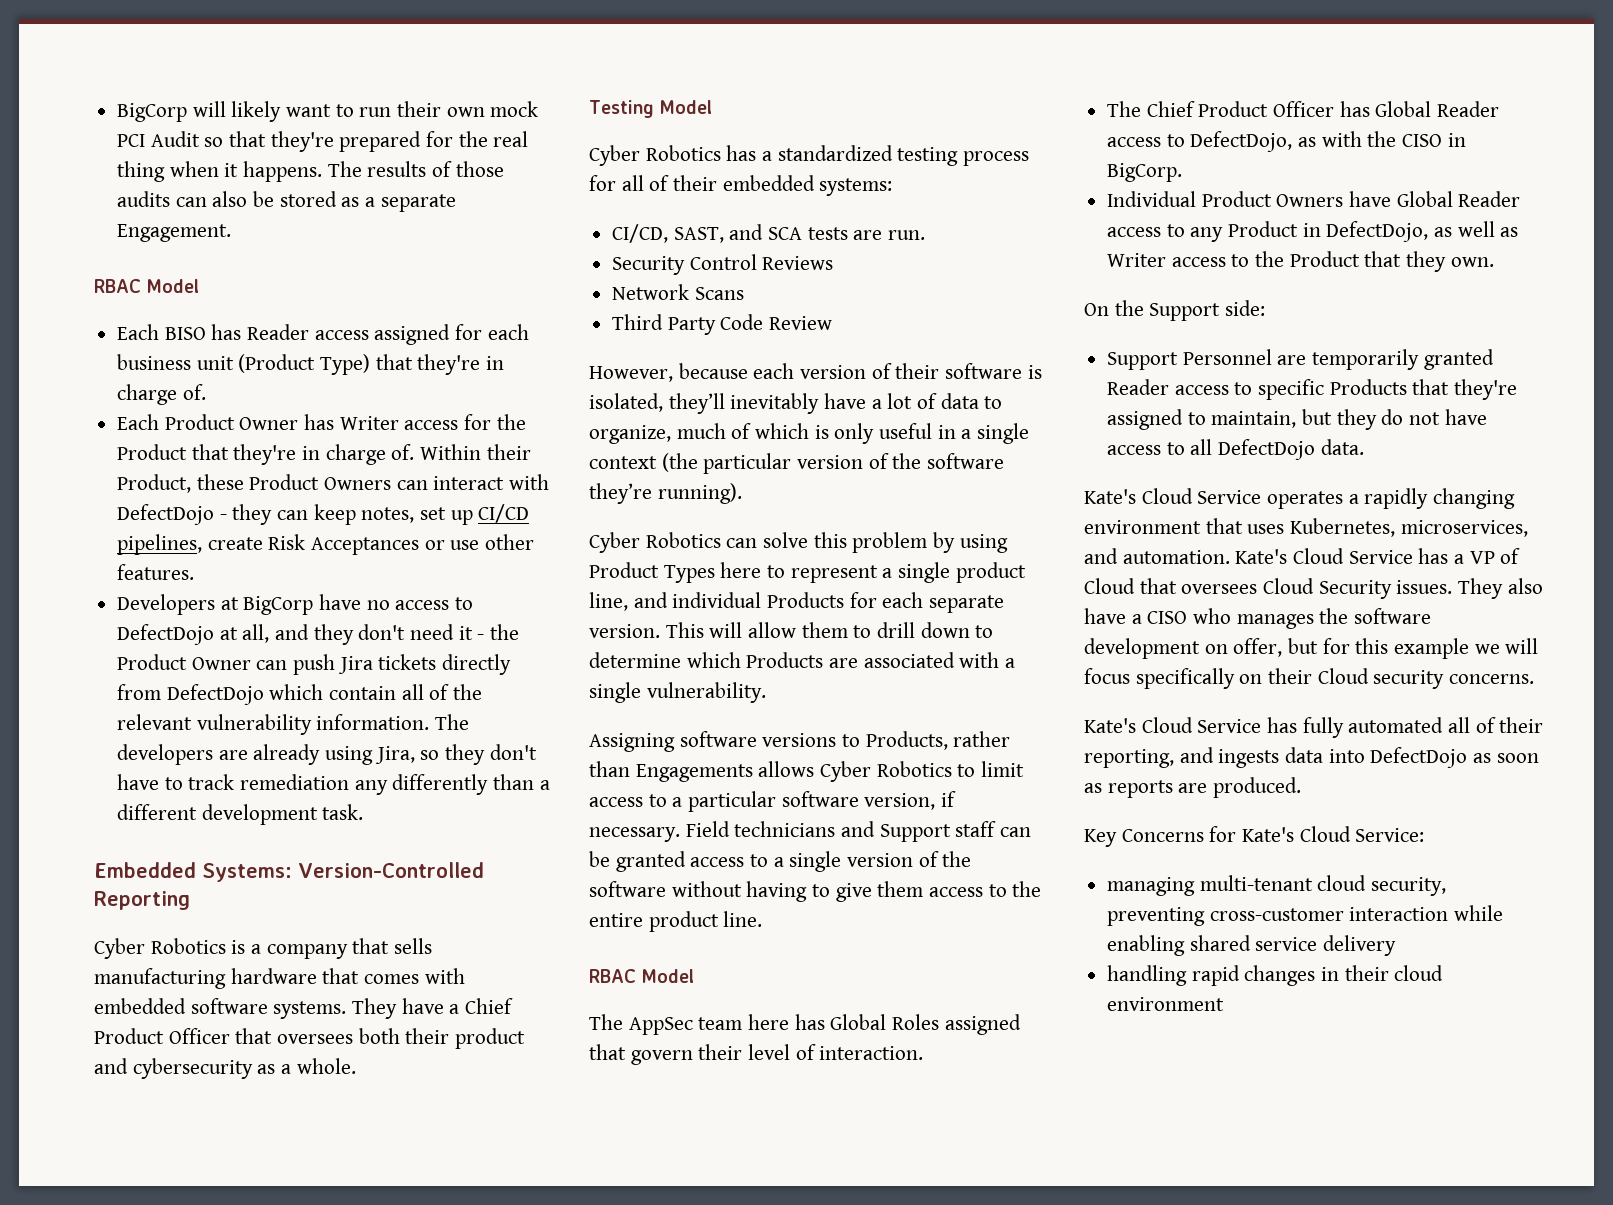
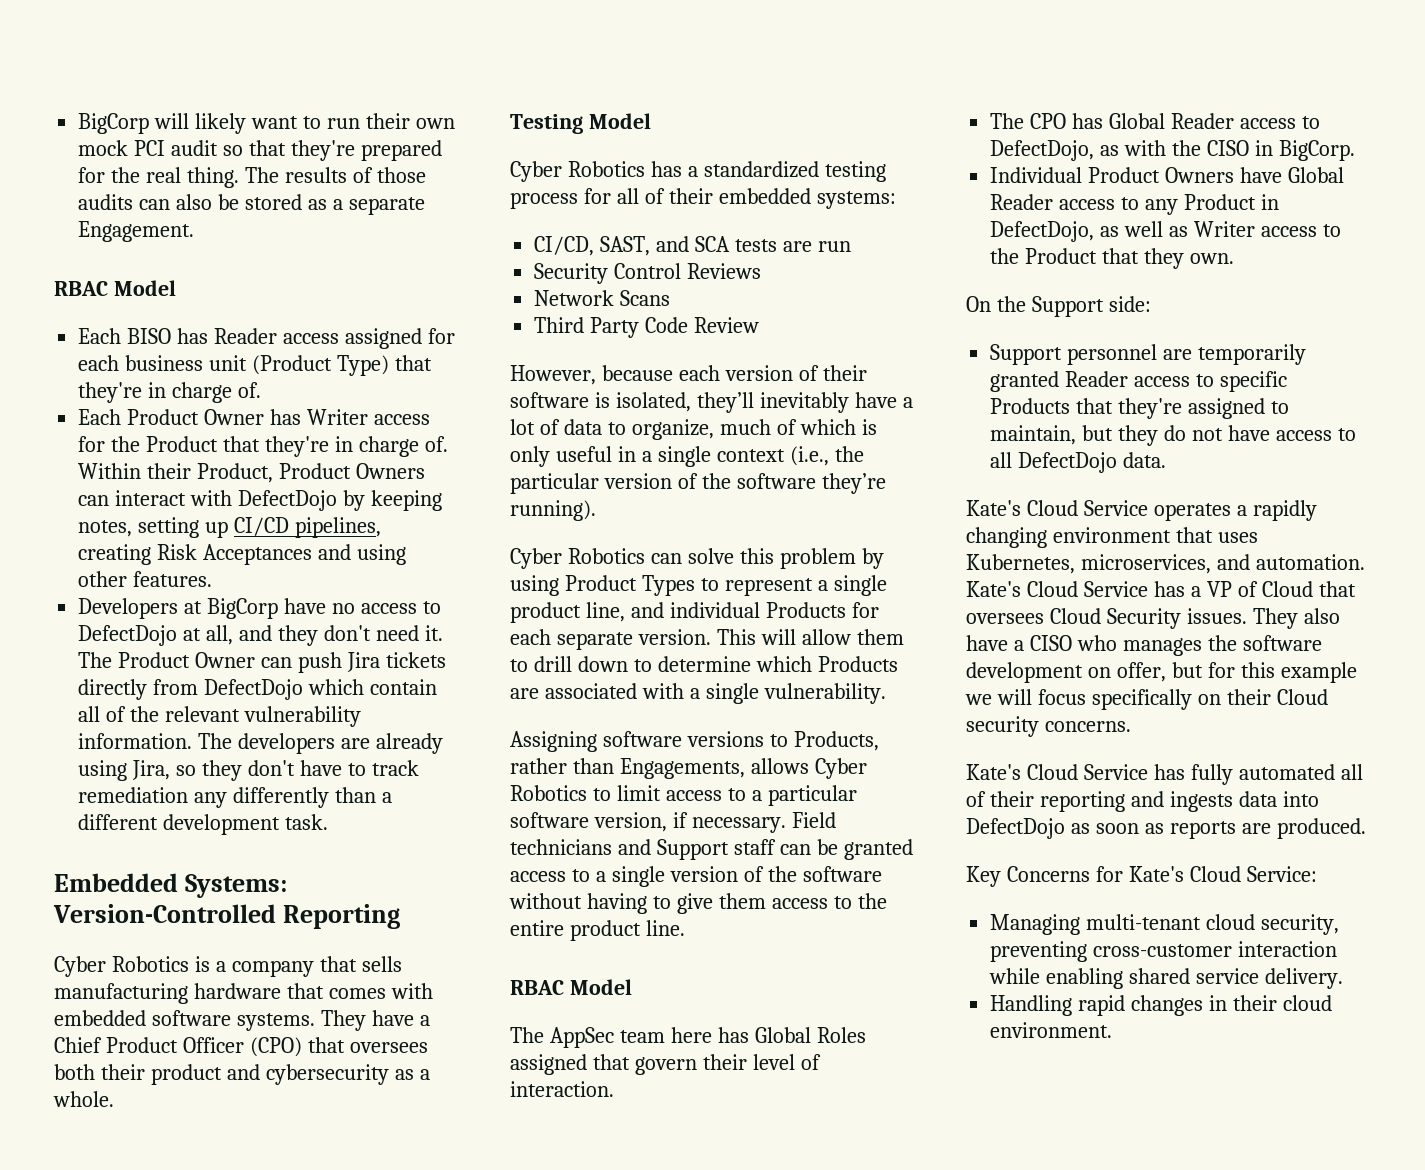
[150,131,200,147] Audit -> [171,140,219,156] audit
[117,161,323,182] thing when it happens. -> [187,167,240,188] thing.
[196,474,244,490] these -> (274, 473) none
[219,504,447,525] - they can keep notes, set -> [342,490,442,511] [78,517,200,538] by keeping notes, setting
[207,537,263,550] create -> [78,544,152,565] creating
[424,540,480,550] or use -> [318,544,406,565] and using
[458,624,520,640] it - the -> [424,625,443,641] [78,652,113,668] it. The
(230, 1036) none -> [249,1037,302,1057] (CPO)
[888,230,926,240] run. -> [817,241,851,252] run
[661,453,698,472] (the -> [789,446,864,466] (i.e., the
[720,562,762,578] here -> (695, 585) none
[635,764,753,782] Engagements -> [619,758,745,779] Engagements,
[1146,101,1335,117] Chief Product Officer -> [1030,113,1067,129] CPO
[1182,349,1272,365] Personnel -> [1067,344,1158,365] personnel
[1084,749,1174,768] reporting, -> [1039,791,1125,812] reporting
[1107,877,1196,896] managing -> [990,914,1081,935] Managing
[1323,935,1397,956] [1107,965,1188,986] delivery // handling -> [1264,968,1343,989] [990,995,1073,1016] delivery. // Handling
[1107,997,1225,1011] environment -> [990,1022,1113,1038] environment.

